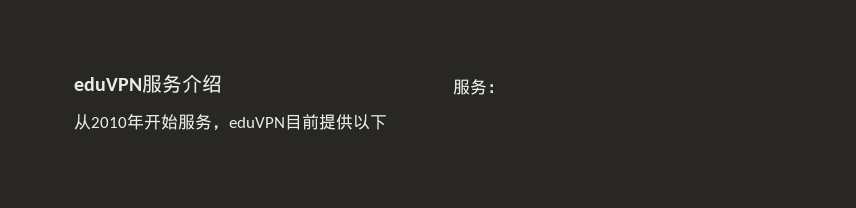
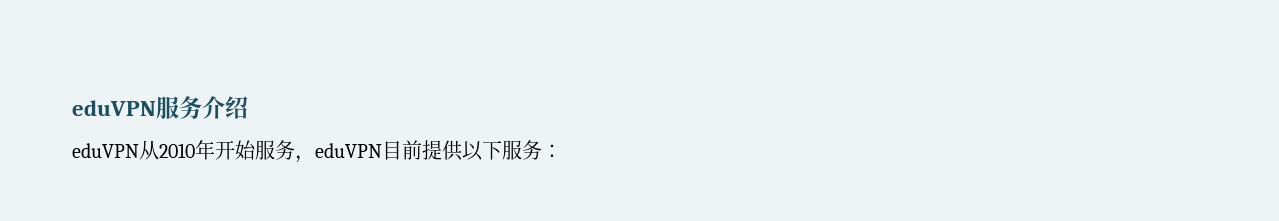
(222, 83) none -> [72,143,139,158] eduVPN

